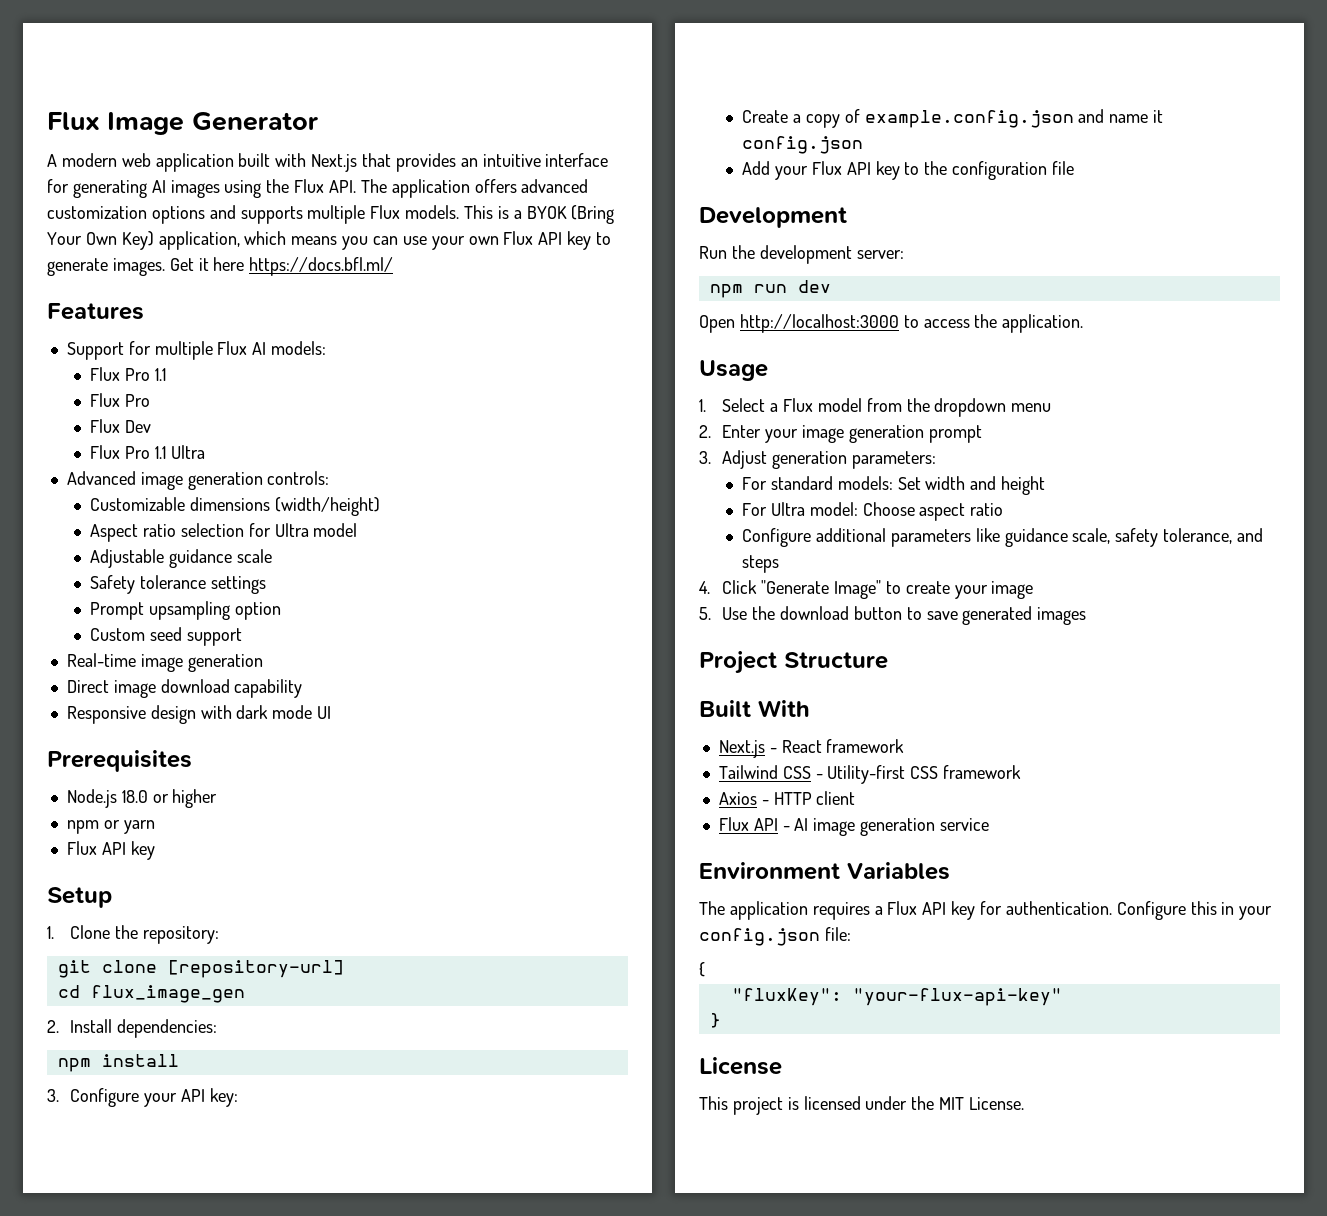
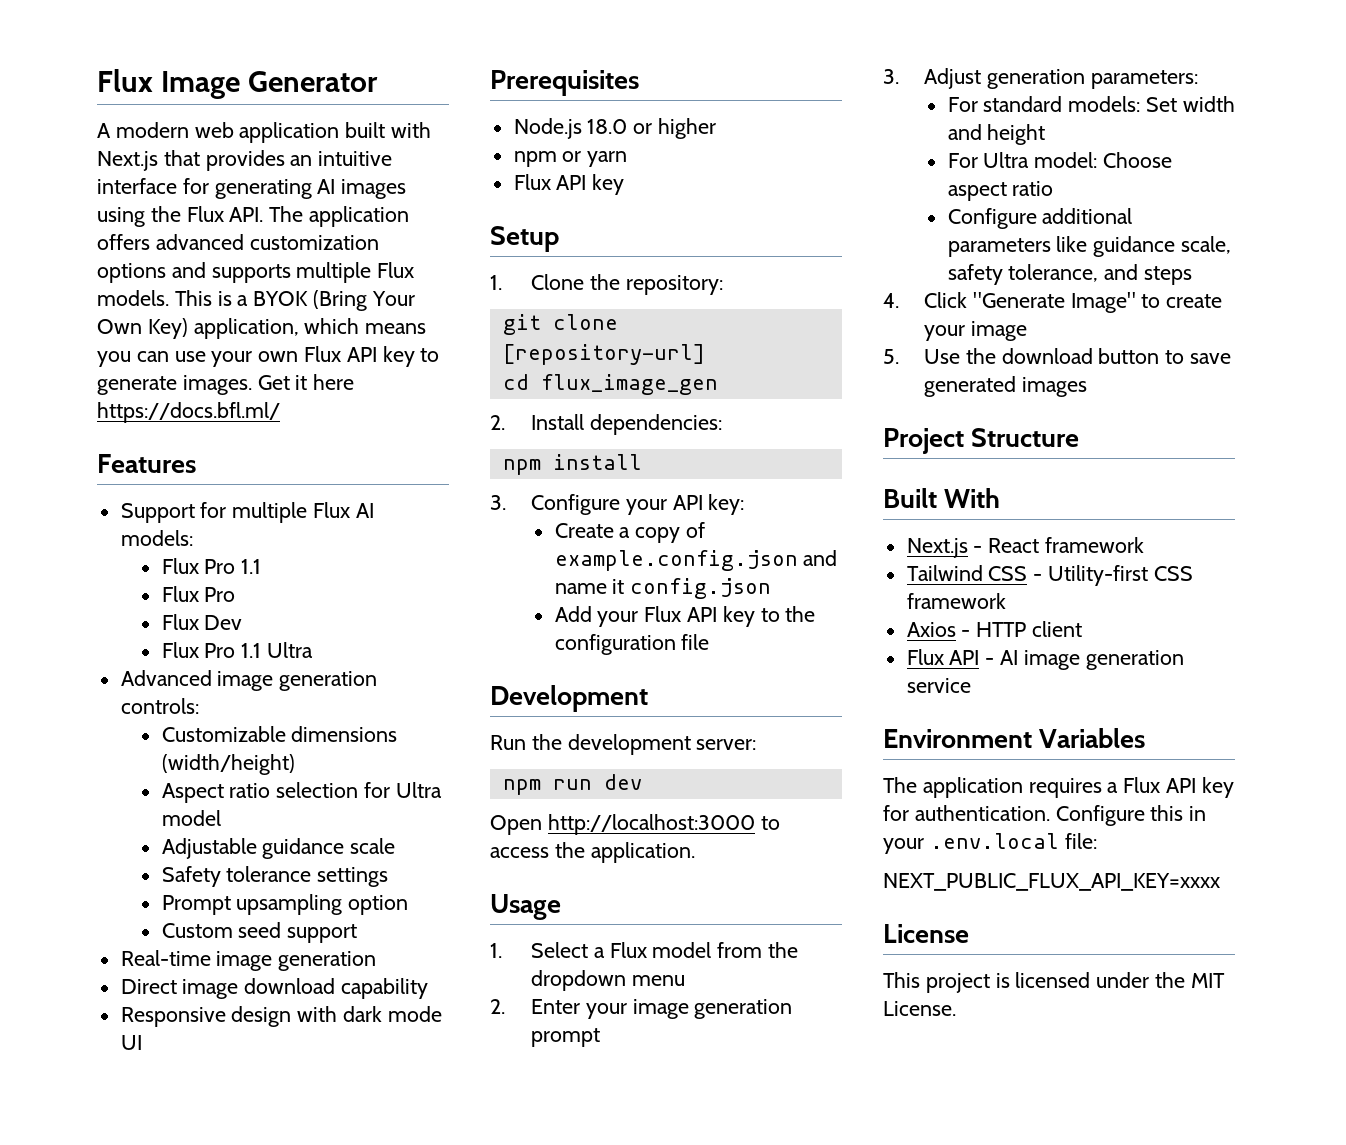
[699,928,820,946] config.json -> [929,833,1059,849] .env.local
[699,962,705,977] [731,988,1062,1006] [709,1013,721,1028] { // "fluxKey": "your-flux-api-key" // } -> [883,873,1220,891] NEXT_PUBLIC_FLUX_API_KEY=xxxx

